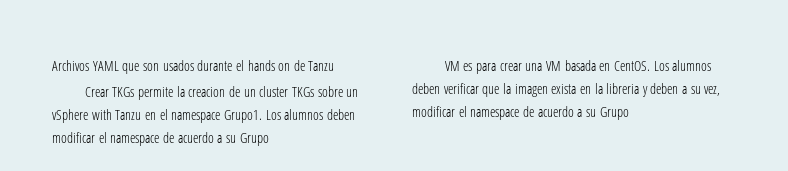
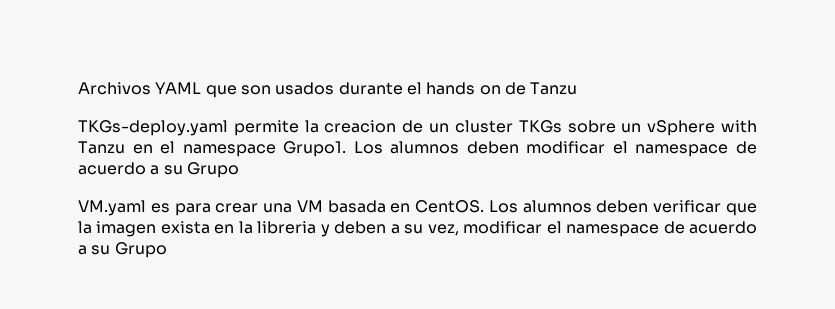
[84,87,135,97] Crear TKGs -> [78,120,228,136] TKGs-deploy.yaml
[444,61,460,71] VM -> [78,200,146,216] VM.yaml

